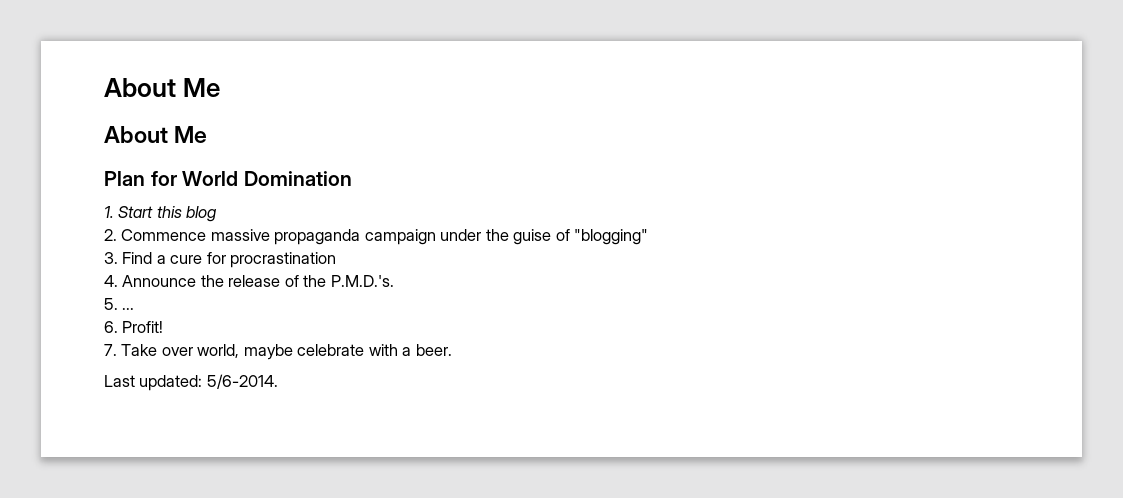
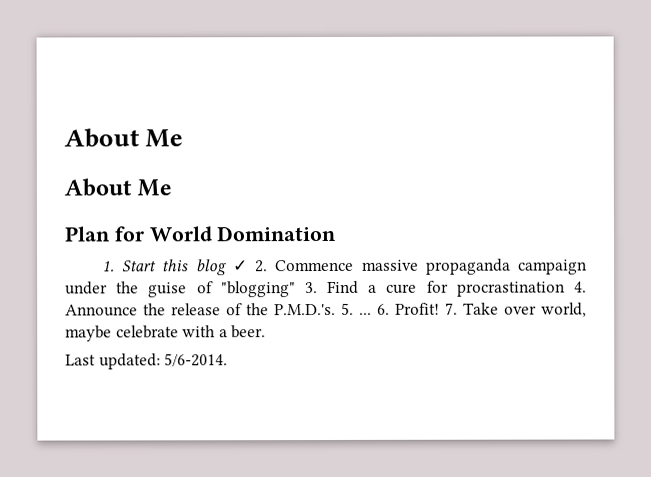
(217, 214) // -> [232,260,248,272] ✓
(649, 237) // -> (296, 289) none
(337, 260) // -> (565, 289) none
(394, 281) // -> (336, 309) none
(135, 309) // -> (372, 313) none
(164, 327) // -> (440, 308) none

